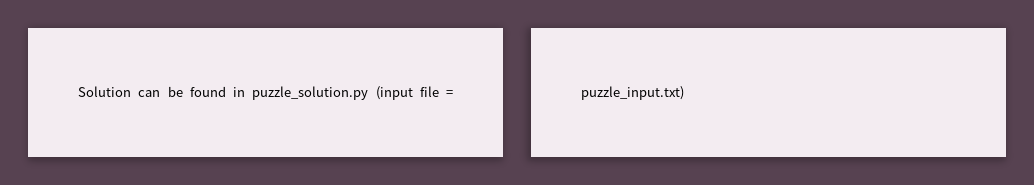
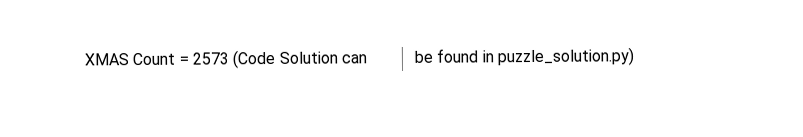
(78, 91) none -> [84,49,276,69] XMAS Count = 2573 (Code
[252,86,684,100] puzzle_solution.py (input file = puzzle_input.txt) -> [496,47,634,67] puzzle_solution.py)

